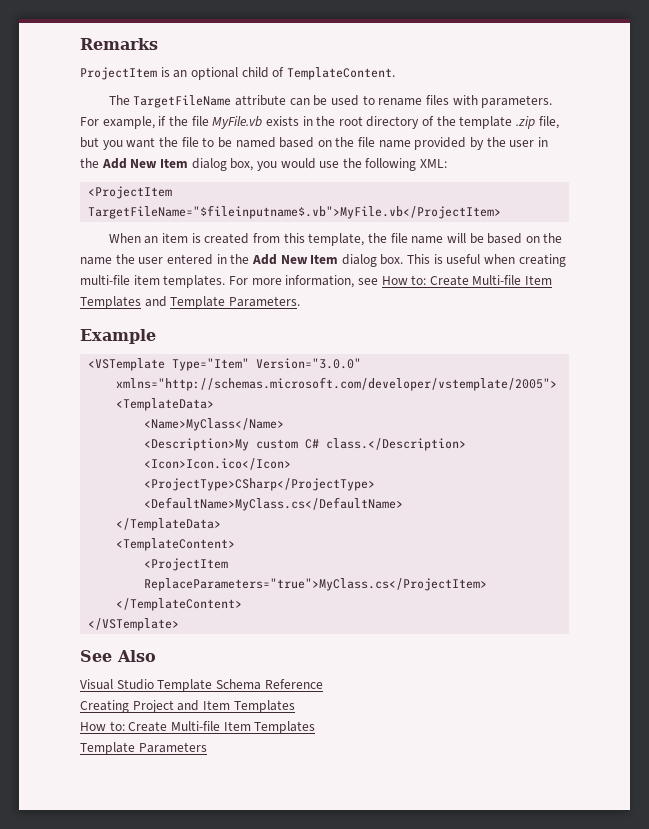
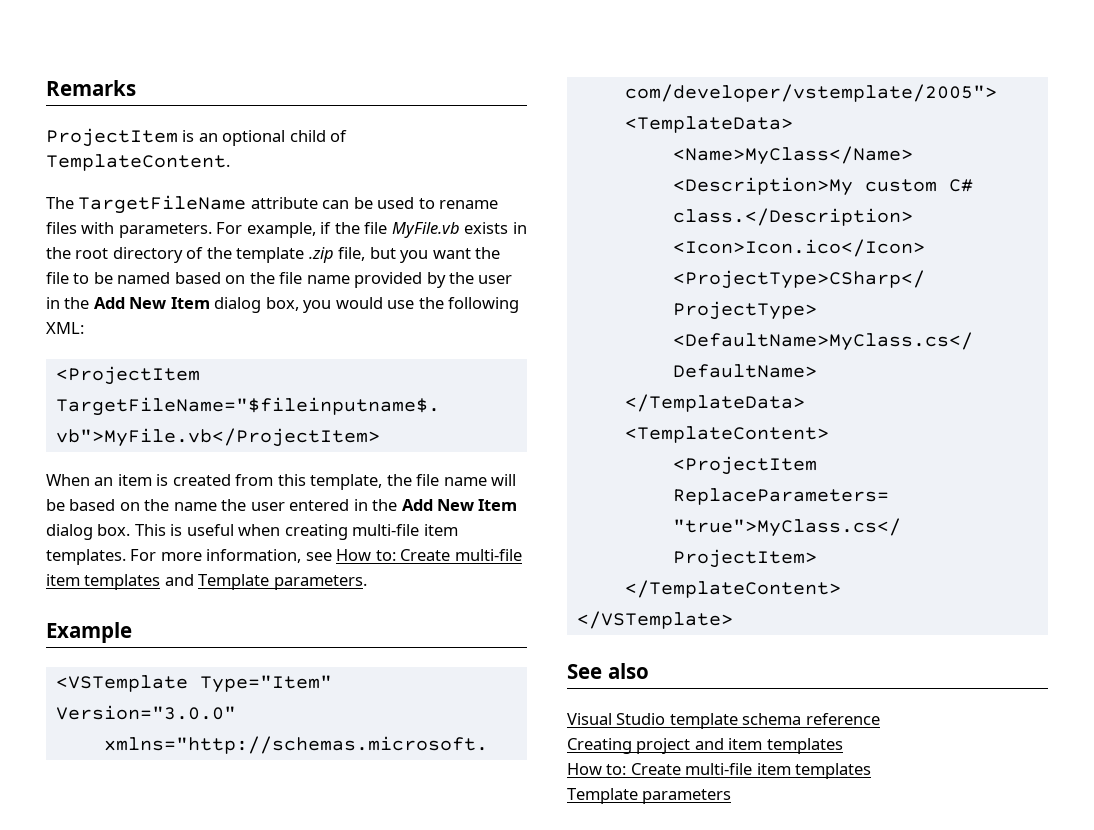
[472,275,553,285] [80,296,141,309] Multi-file Item Templates -> [454,549,522,561] [46,574,161,590] multi-file item templates
[228,296,300,307] Parameters. -> [273,575,367,590] parameters.
[117,650,156,662] Also -> [607,663,649,679] also
[157,679,323,692] [80,700,295,713] [80,721,316,734] [80,742,207,755] Template Schema Reference // Creating Project and Item Templates // How to: Create Multi-file Item Templates // Template Parameters -> [669,713,880,729] [567,738,843,754] [567,763,872,779] [567,788,732,804] template schema reference // Creating project and item templates // How to: Create multi-file item templates // Template parameters

